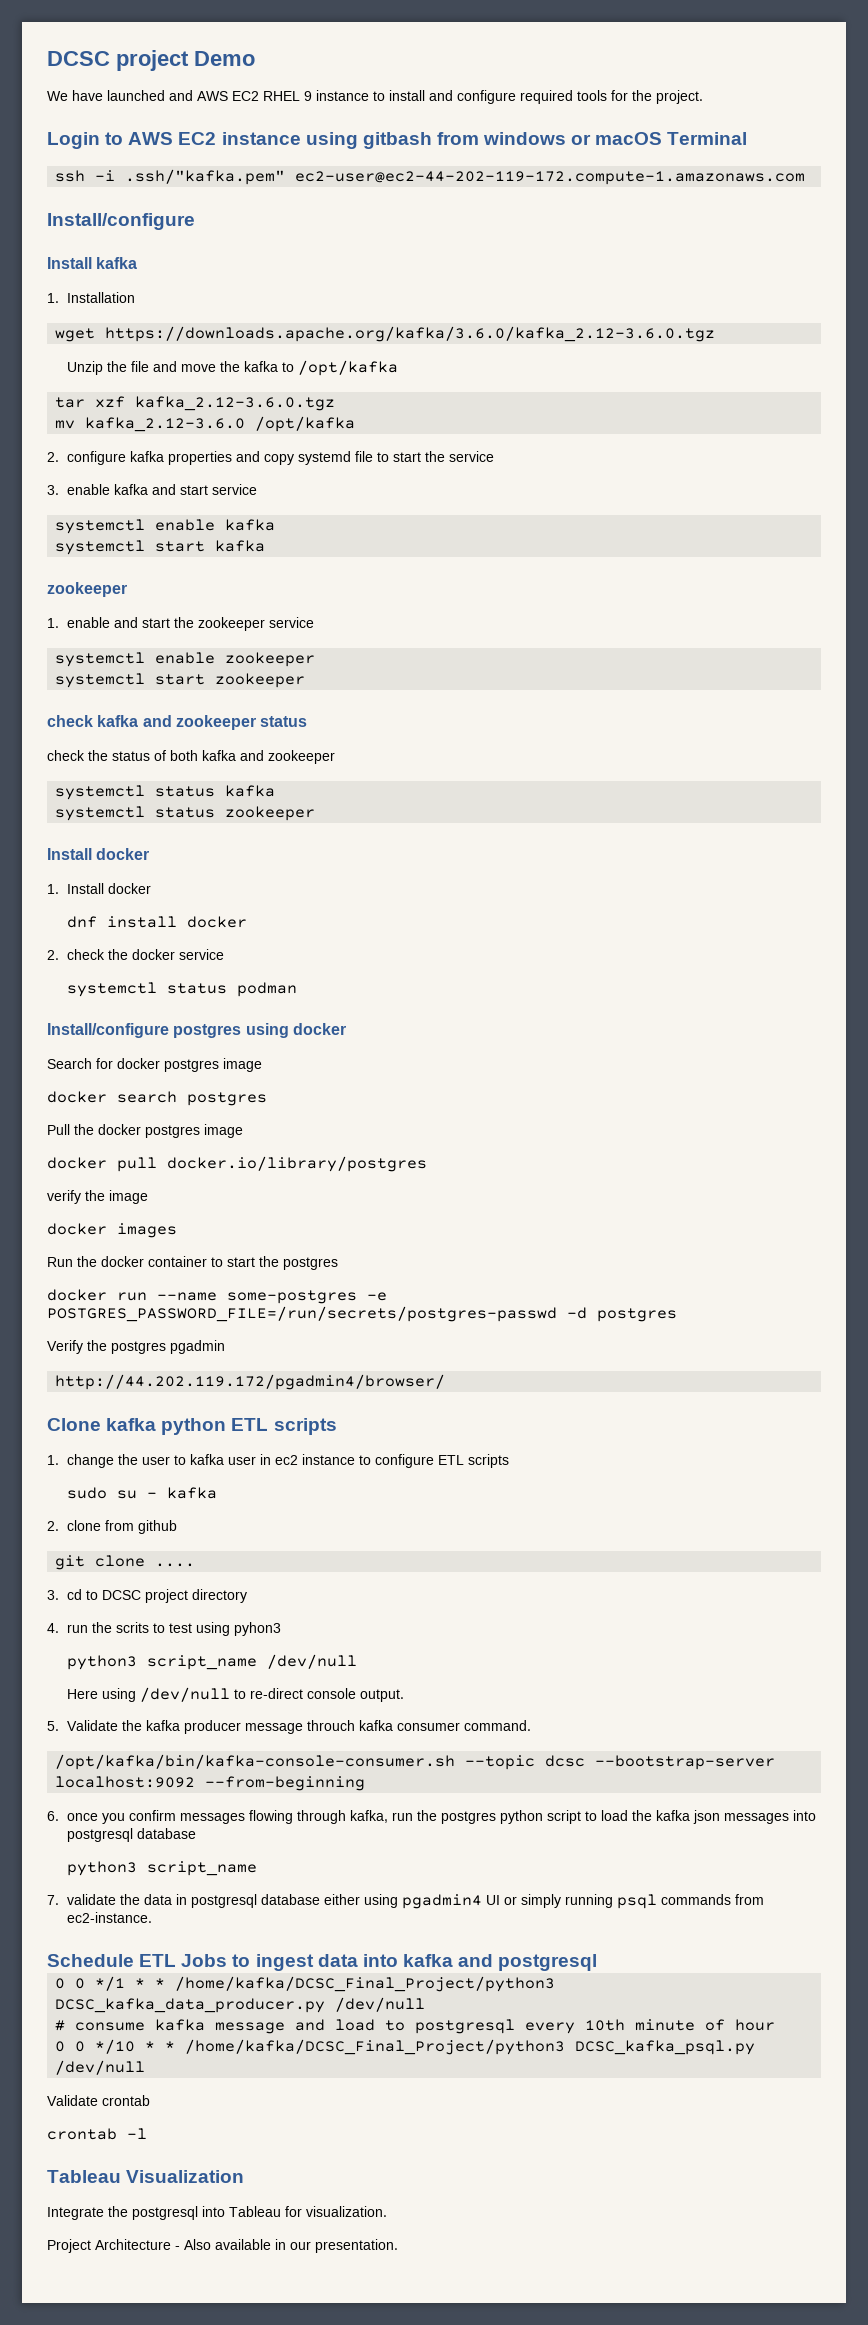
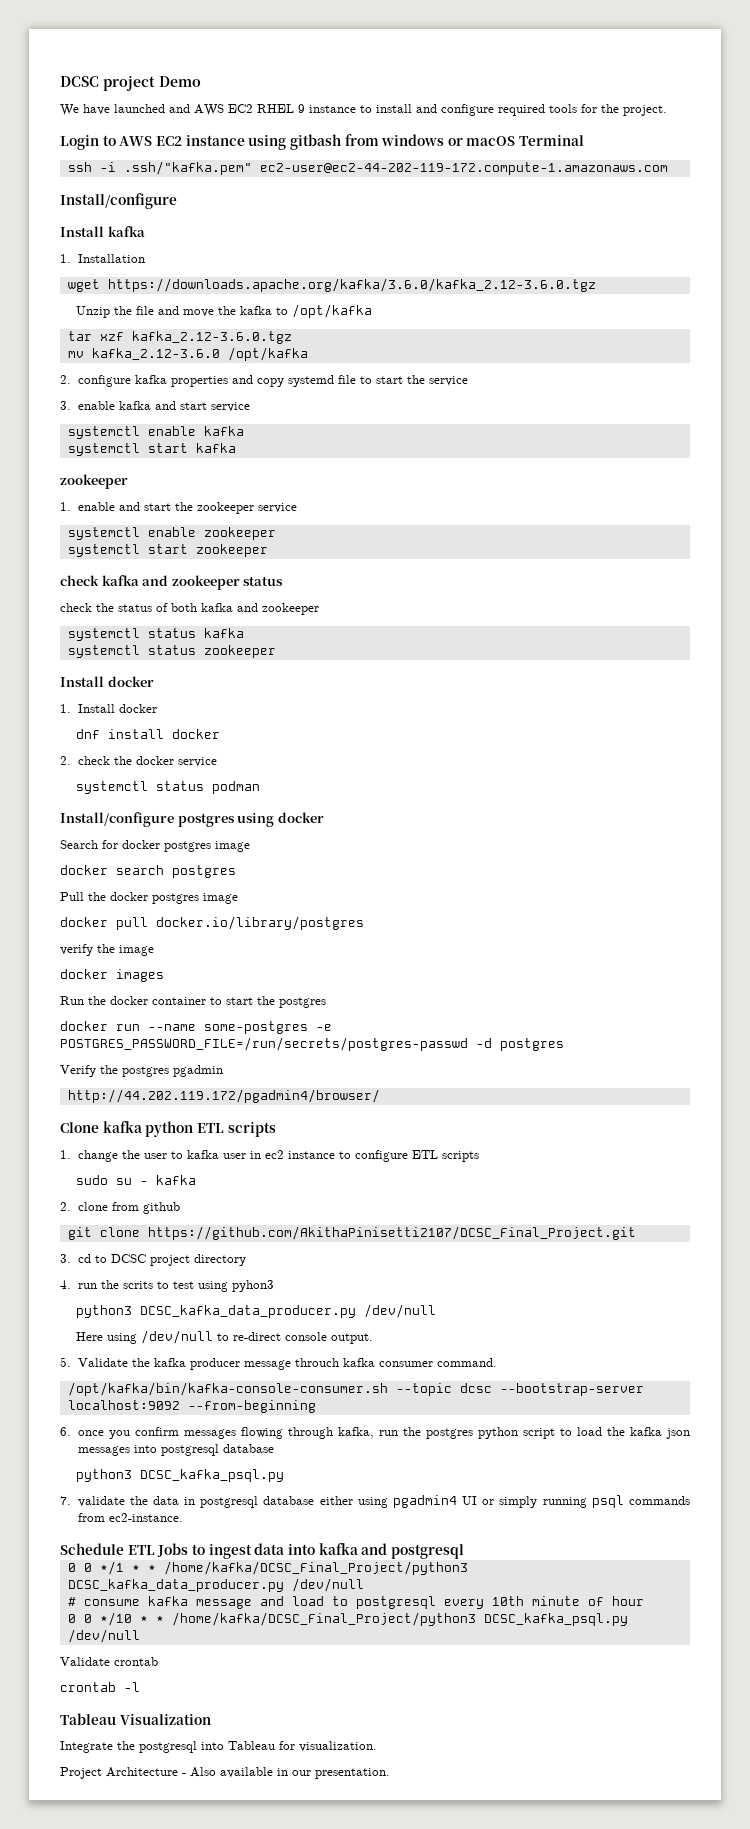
[155,1563,196,1567] .... -> [147,1226,636,1240] https://github.com/AkithaPinisetti2107/DCSC_Final_Project.git
[147,1655,258,1670] script_name -> [139,1305,356,1318] DCSC_kafka_data_producer.py
[147,1861,258,1876] script_name -> [139,1469,284,1482] DCSC_kafka_psql.py

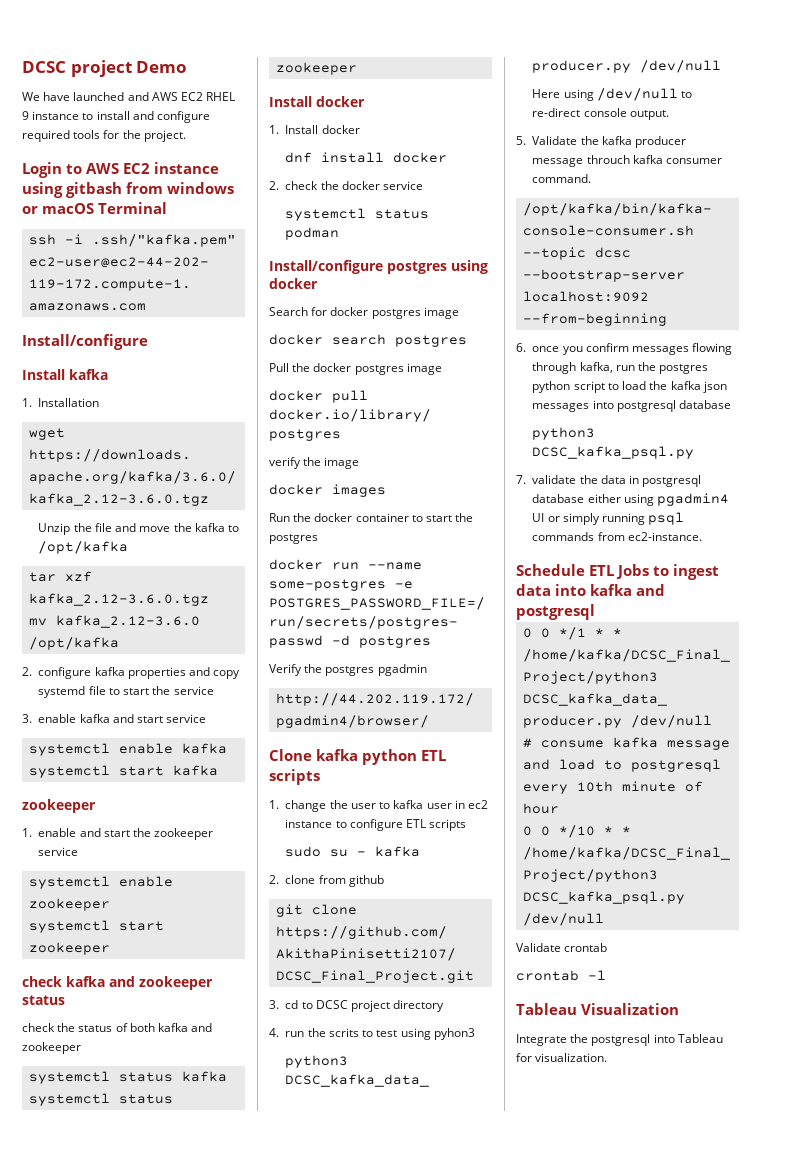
[60,1767,390,1779] // Project Architecture - Also available in our presentation. -> (608, 1057) none

